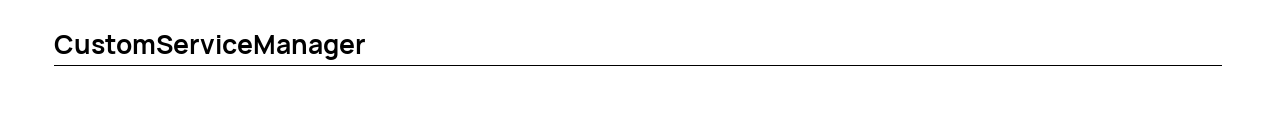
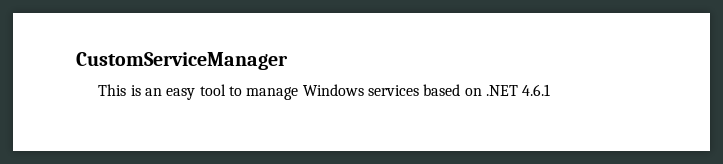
(366, 47) none -> [98,84,551,100] // This is an easy tool to manage Windows services based on .NET 4.6.1

